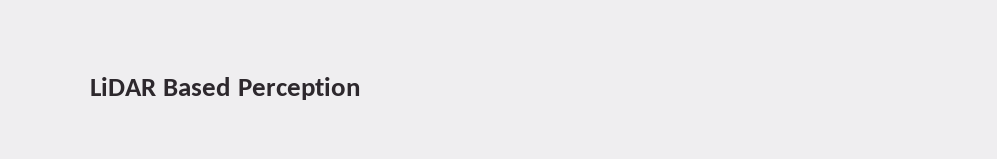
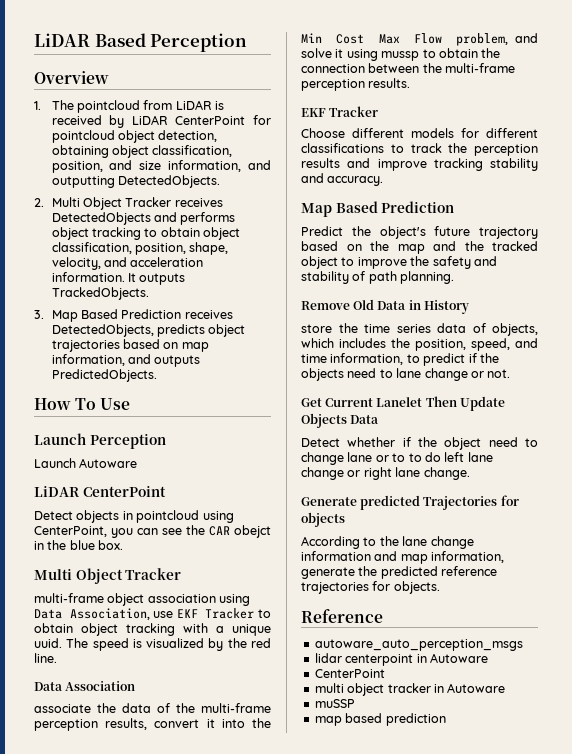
(360, 88) none -> [34,71,109,84] [34,100,225,113] [51,115,271,128] [51,130,218,143] [51,145,233,158] [51,160,271,173] [51,175,220,188] [34,197,223,210] [51,212,236,225] [51,227,241,240] [51,242,229,255] [51,257,204,270] [51,272,186,285] [51,287,149,300] [34,309,233,322] [51,324,246,337] [51,339,209,352] [51,354,201,367] [51,369,157,382] [34,398,131,410] [34,433,166,449] [34,458,138,468] [34,486,166,497] [34,510,234,523] [34,525,271,538] [34,540,124,550] [34,568,182,584] [34,593,251,606] [34,608,271,620] [34,623,271,636] [34,638,271,651] [34,653,57,663] [34,681,136,691] [34,703,271,713] [34,718,271,731] [301,33,538,46] [301,48,501,61] [301,63,516,73] [301,78,411,91] [301,106,379,117] [301,128,538,138] [301,143,538,156] [301,158,538,171] [301,173,384,186] [301,201,455,217] [301,226,538,239] [301,241,538,254] [301,256,497,269] [301,271,455,284] [301,299,469,314] [301,323,538,336] [301,338,538,351] [301,353,499,366] [301,368,511,381] [301,396,505,411] [301,413,379,428] [301,437,538,450] [301,452,493,465] [301,467,470,480] [301,495,519,510] [301,512,345,527] [301,536,474,549] [301,551,505,564] [301,566,498,579] [301,581,440,594] [301,609,383,623] [314,639,523,651] [314,653,488,666] [314,669,385,678] [314,683,506,696] [314,699,355,708] [314,713,446,726] // Overview // 1. The pointcloud from LiDAR is received by LiDAR CenterPoint for pointcloud object detection, obtaining object classification, position, and size information, and outputting DetectedObjects. // 2. Multi Object Tracker receives DetectedObjects and performs object tracking to obtain object classification, position, shape, velocity, and acceleration information. It outputs TrackedObjects. // 3. Map Based Prediction receives DetectedObjects, predicts object trajectories based on map information, and outputs PredictedObjects. // How To Use // Launch Perception // Launch Autoware // LiDAR CenterPoint // Detect objects in pointcloud using CenterPoint, you can see the CAR obejct in the blue box. // Multi Object Tracker // multi-frame object association using Data Association, use EKF Tracker to obtain object tracking with a unique uuid. The speed is visualized by the red line. // Data Association // associate the data of the multi-frame perception results, convert it into the Min Cost Max Flow problem, and solve it using mussp to obtain the connection between the multi-frame perception results. // EKF Tracker // Choose different models for different classifications to track the perception results and improve tracking stability and accuracy. // Map Based Prediction // Predict the object's future trajectory based on the map and the tracked object to improve the safety and stability of path planning. // Remove Old Data in History // store the time series data of objects, which includes the position, speed, and time information, to predict if the objects need to lane change or not. // Get Current Lanelet Then Update Objects Data // Detect whether if the object need to change lane or to to do left lane change or right lane change. // Generate predicted Trajectories for objects // According to the lane change information and map information, generate the predicted reference trajectories for objects. // Reference // autoware_auto_perception_msgs // lidar centerpoint in Autoware // CenterPoint // multi object tracker in Autoware // muSSP // map based prediction

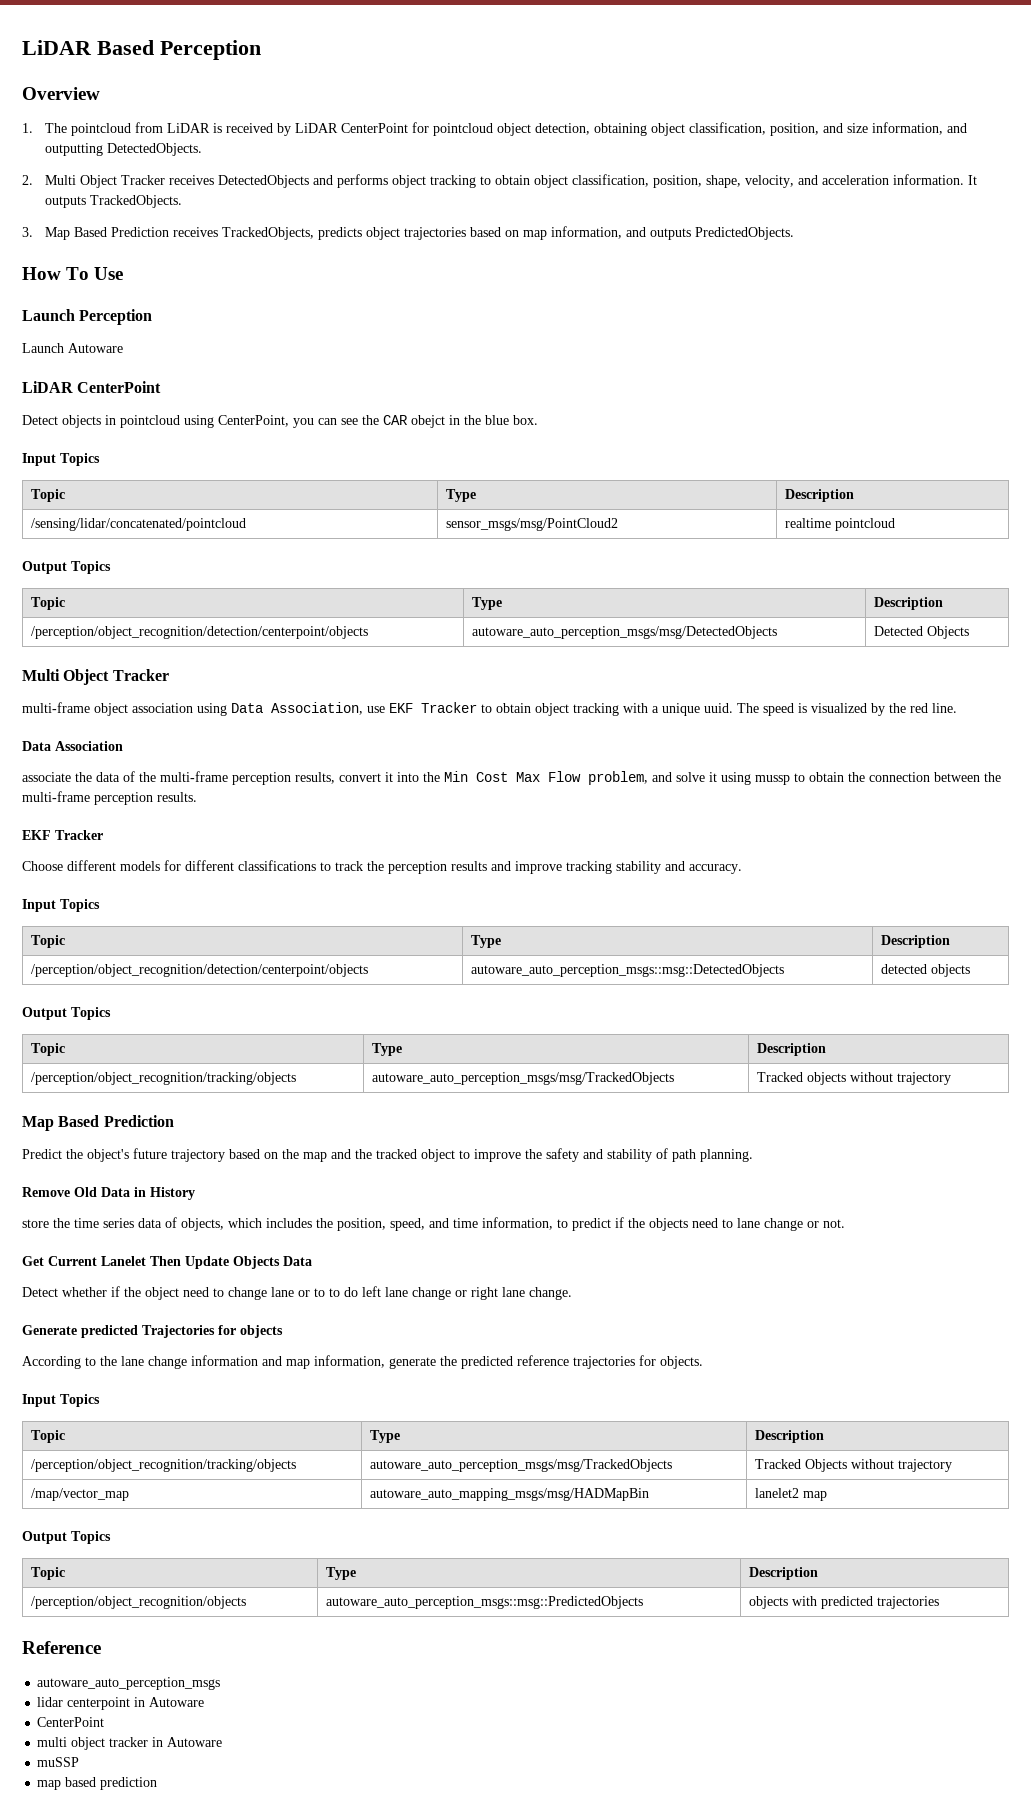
[51,324,154,337] DetectedObjects, -> [221,227,314,240] TrackedObjects,
(124, 545) none -> [22,453,100,466] [31,489,66,502] [446,489,477,502] [785,489,855,502] [31,518,247,531] [446,518,619,531] [785,518,896,531] [22,561,111,574] [31,597,66,610] [472,597,503,610] [874,597,944,610] [31,626,369,639] [472,626,778,639] [874,626,970,639] // Input Topics // Topic | Type | Description // /sensing/lidar/concatenated/pointcloud | sensor_msgs/msg/PointCloud2 | realtime pointcloud // Output Topics // Topic | Type | Description // /perception/object_recognition/detection/centerpoint/objects | autoware_auto_perception_msgs/msg/DetectedObjects | Detected Objects
(384, 181) none -> [22,899,100,912] [31,935,66,948] [471,935,502,948] [881,935,951,948] [31,964,369,977] [471,964,785,977] [881,964,971,977] [22,1007,111,1020] [31,1043,66,1056] [372,1043,403,1056] [757,1043,827,1056] [31,1072,297,1085] [372,1072,675,1085] [757,1072,952,1085] // Input Topics // Topic | Type | Description // /perception/object_recognition/detection/centerpoint/objects | autoware_auto_perception_msgs::msg::DetectedObjects | detected objects // Output Topics // Topic | Type | Description // /perception/object_recognition/tracking/objects | autoware_auto_perception_msgs/msg/TrackedObjects | Tracked objects without trajectory
(440, 587) none -> [22,1394,100,1407] [31,1430,66,1443] [370,1430,401,1443] [755,1430,825,1443] [31,1459,297,1472] [370,1459,673,1472] [755,1459,953,1472] [31,1488,130,1501] [370,1488,650,1501] [755,1488,828,1501] [22,1531,111,1544] [31,1567,66,1580] [326,1567,357,1580] [749,1567,819,1580] [31,1596,247,1609] [326,1596,644,1609] [749,1596,940,1609] // Input Topics // Topic | Type | Description // /perception/object_recognition/tracking/objects | autoware_auto_perception_msgs/msg/TrackedObjects | Tracked Objects without trajectory // /map/vector_map | autoware_auto_mapping_msgs/msg/HADMapBin | lanelet2 map // Output Topics // Topic | Type | Description // /perception/object_recognition/objects | autoware_auto_perception_msgs::msg::PredictedObjects | objects with predicted trajectories

